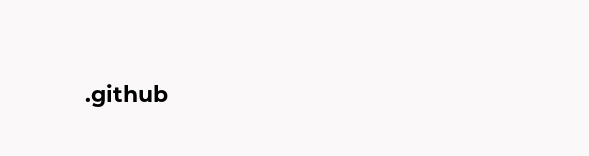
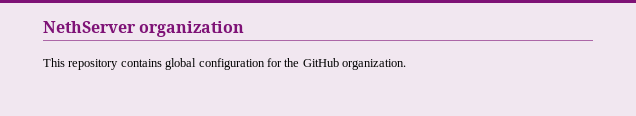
[85,84,168,107] .github -> [43,21,245,37] [43,58,406,70] NethServer organization // This repository contains global configuration for the GitHub organization.

